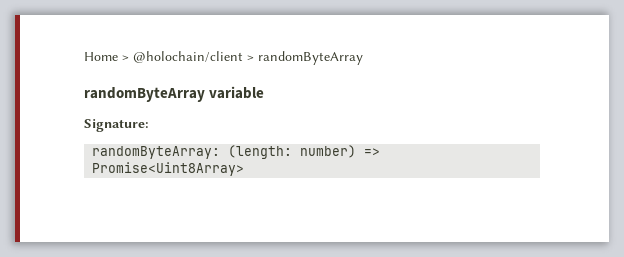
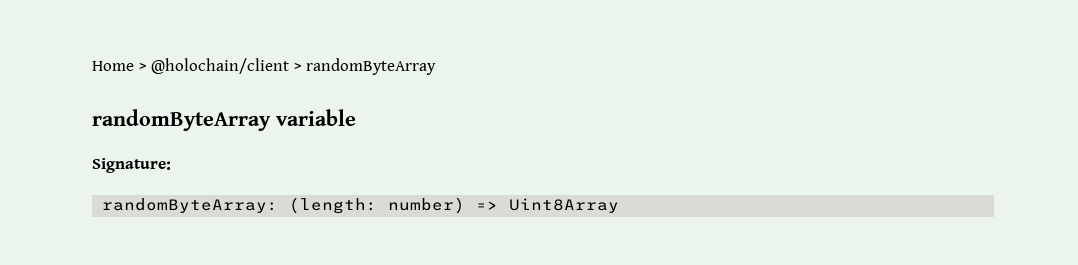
[92,162,245,176] Promise<Uint8Array> -> [509,198,620,213] Uint8Array

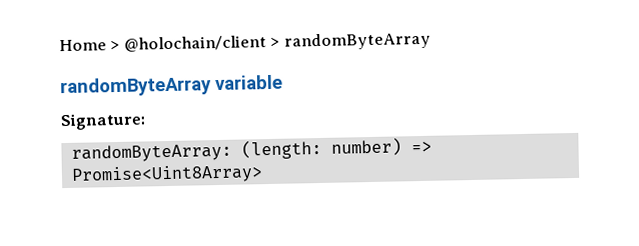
[509,198,620,213] Uint8Array -> [70,164,263,185] Promise<Uint8Array>

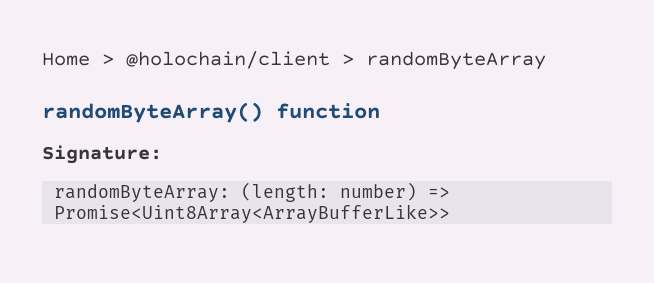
[60,74,283,98] randomByteArray variable -> [42,102,380,123] randomByteArray() function
[70,164,263,185] Promise<Uint8Array> -> [54,204,451,223] Promise<Uint8Array<ArrayBufferLike>>

